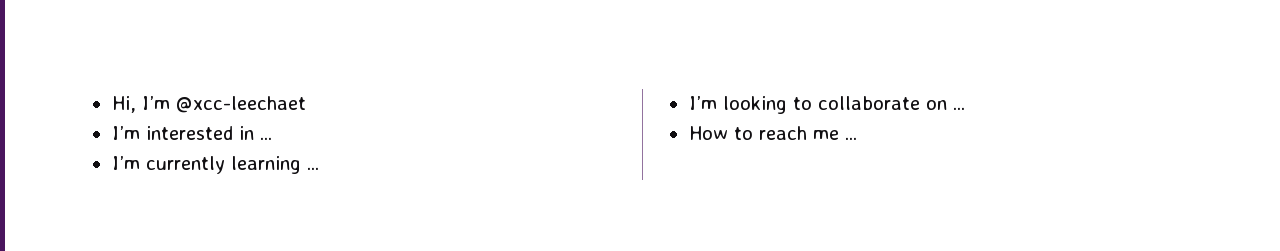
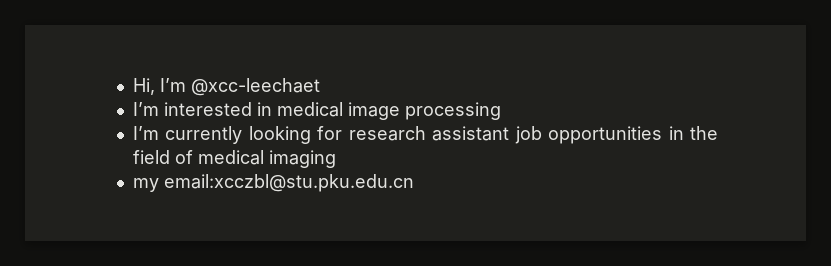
[259,137,272,140] ... -> [276,102,501,120] medical image processing
[230,156,319,174] [688,96,965,114] [688,126,857,140] learning ... // I’m looking to collaborate on ... // How to reach me ... -> [248,126,719,144] [132,150,336,168] [132,174,414,192] looking for research assistant job opportunities in the field of medical imaging // my email:xcczbl@stu.pku.edu.cn

